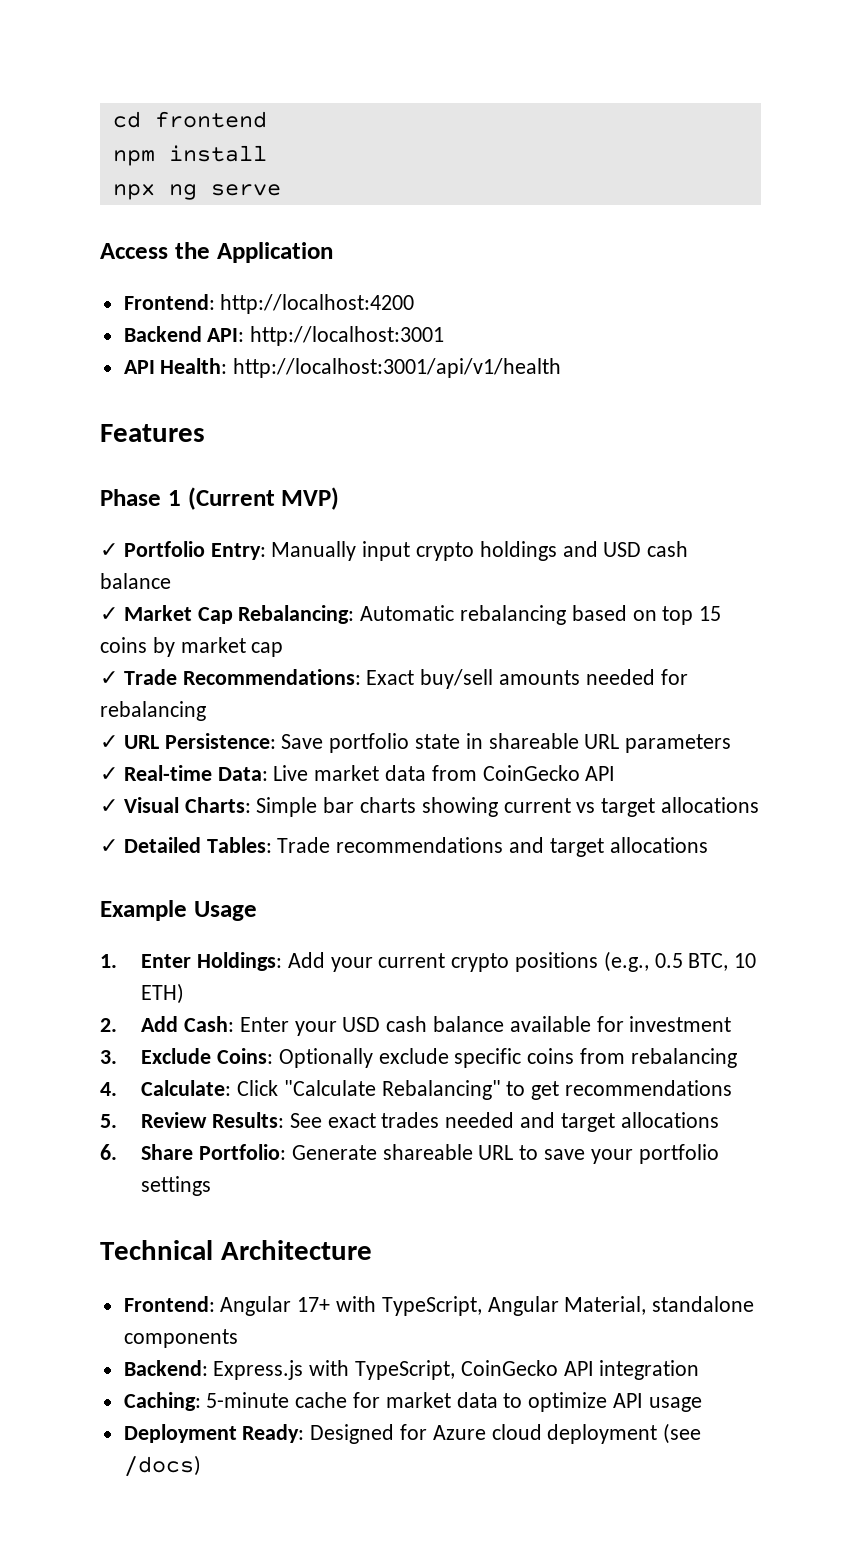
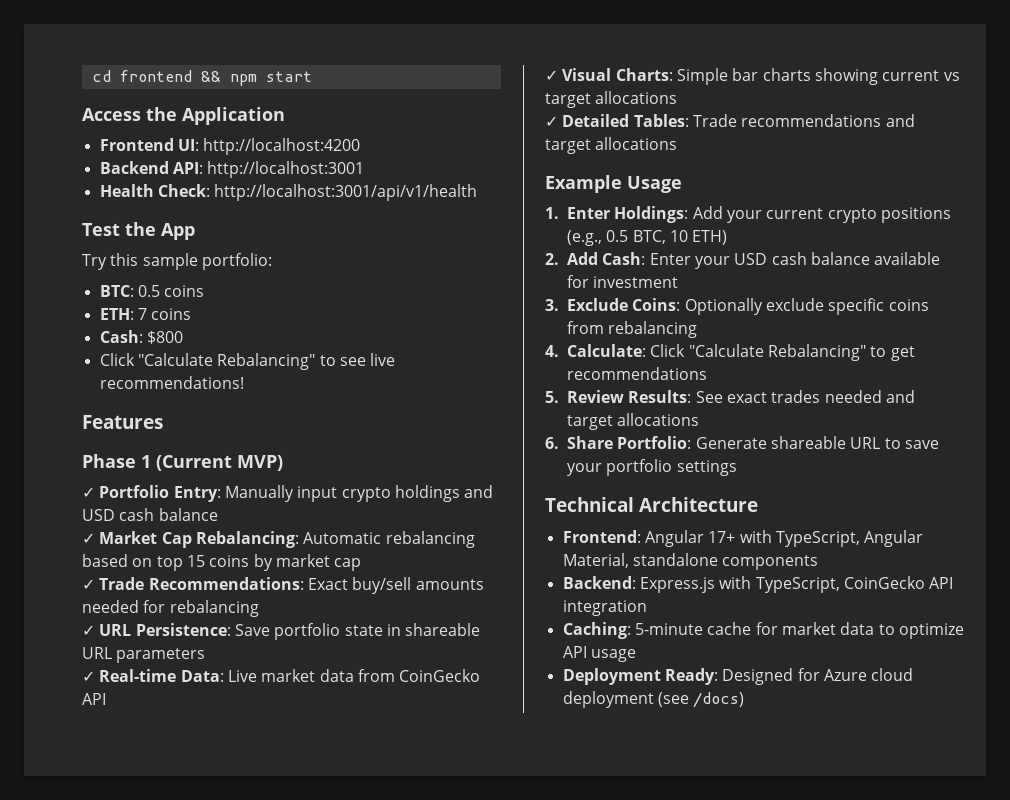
[112,145,267,166] [112,184,281,200] // npm install // npx ng serve -> [200,71,312,86] && npm start
[123,294,215,310] Frontend: -> [99,138,199,151] Frontend UI:
[123,358,228,374] API Health: -> [99,184,210,197] Health Check:
(562, 368) none -> [82,222,195,240] [82,253,272,270] [99,285,205,297] [99,308,192,320] [99,330,183,344] [99,353,396,370] [99,376,244,389] // Test the App // Try this sample portfolio: // BTC: 0.5 coins // ETH: 7 coins // Cash: $800 // Click "Calculate Rebalancing" to see live recommendations!

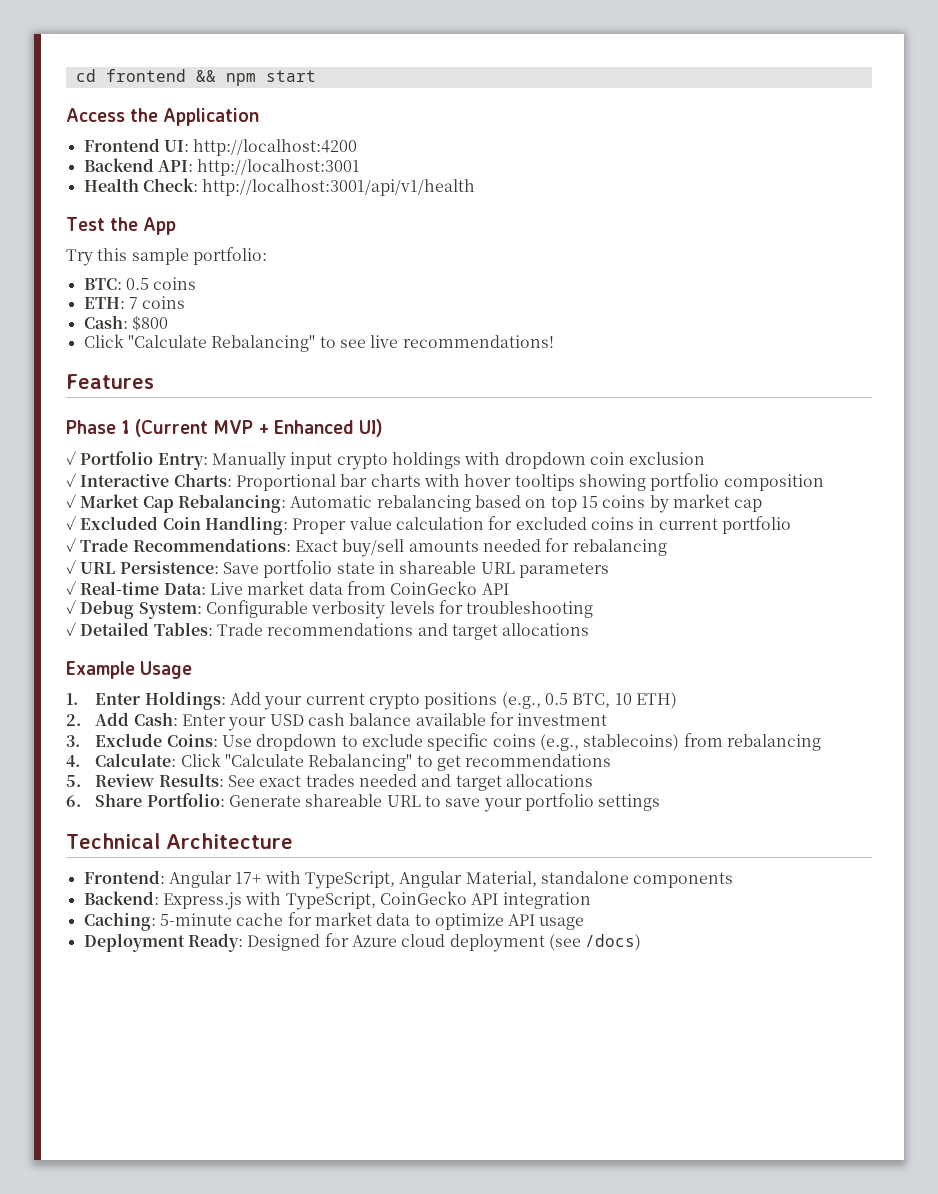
[237,455,283,471] MVP) -> [213,419,383,437] MVP + Enhanced UI)
[464,485,494,498] [82,508,218,521] and USD cash balance -> [464,452,706,469] [66,472,824,491] with dropdown coin exclusion // ✓ Interactive Charts: Proportional bar charts with hover tooltips showing portfolio composition
(362, 564) none -> [66,515,791,535] // ✓ Excluded Coin Handling: Proper value calculation for excluded coins in current portfolio
[562,68,960,85] [545,91,678,108] Visual Charts: Simple bar charts showing current vs target allocations -> [80,600,594,619] Debug System: Configurable verbosity levels for troubleshooting
[684,298,763,315] Optionally -> [221,734,358,751] Use dropdown to
(929, 305) none -> [539,734,680,751] (e.g., stablecoins)

